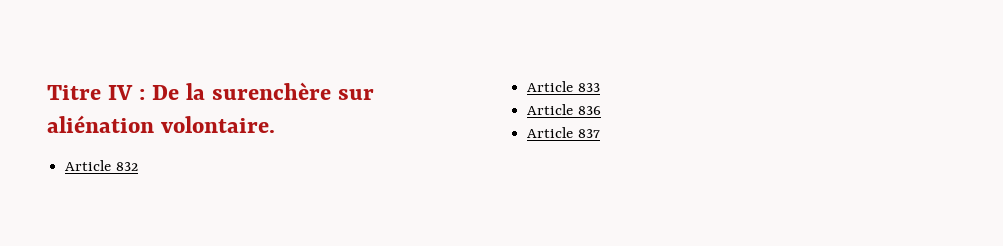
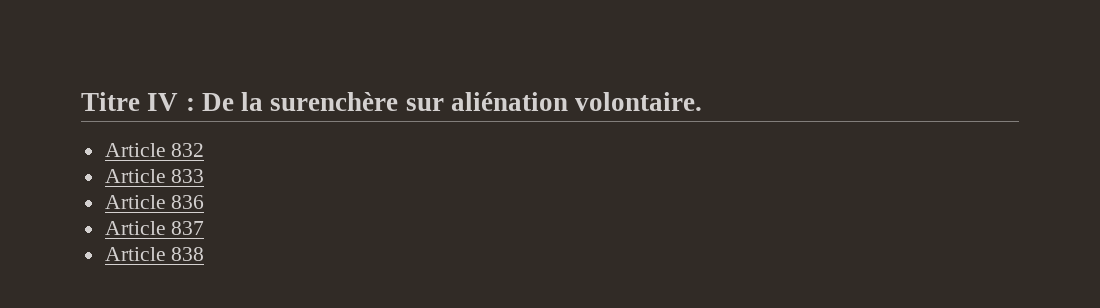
(600, 133) none -> [104,247,205,261] // Article 838

